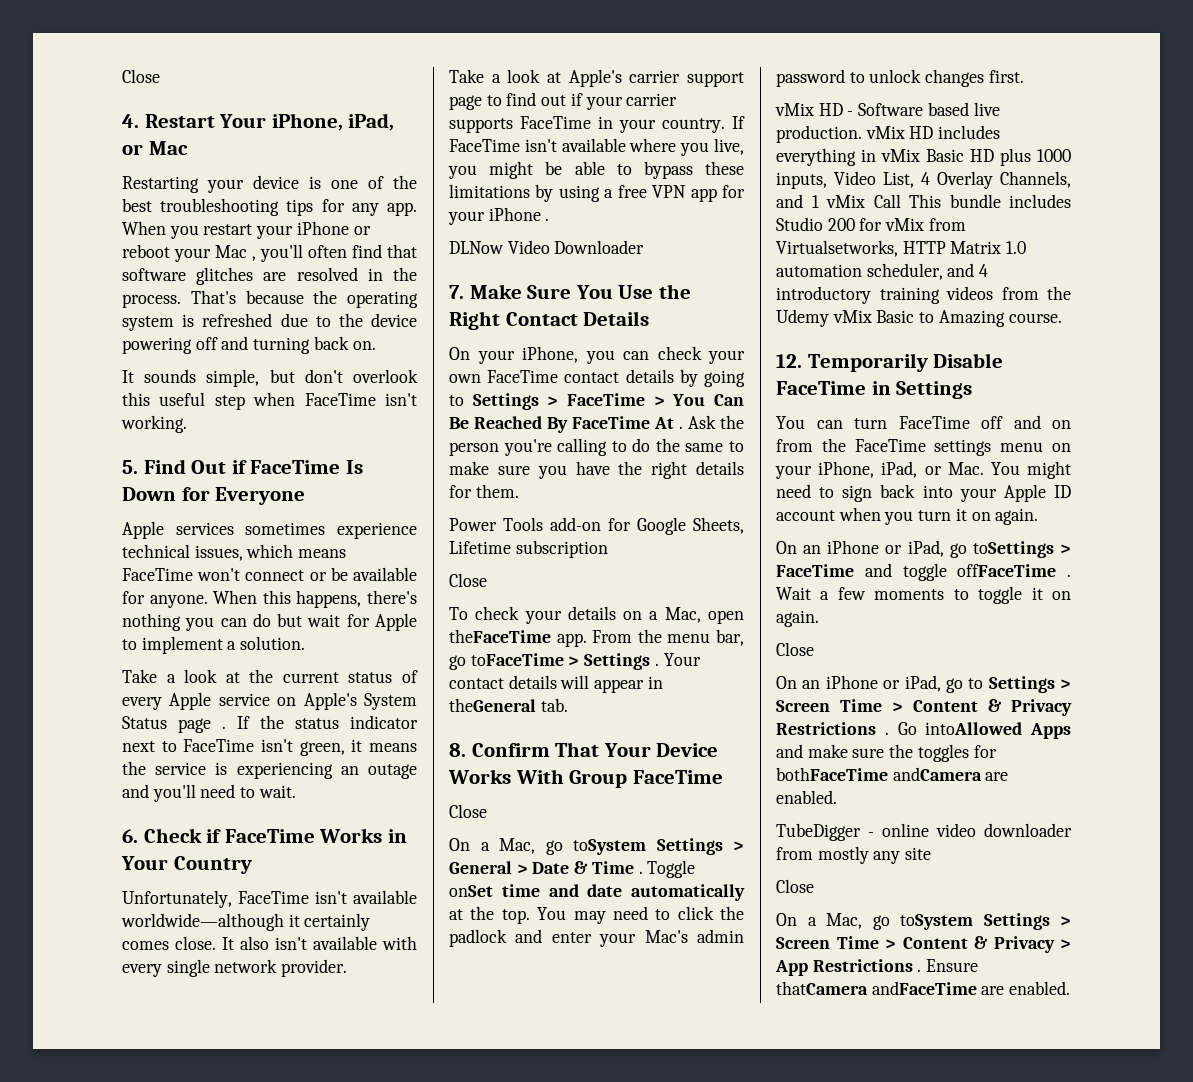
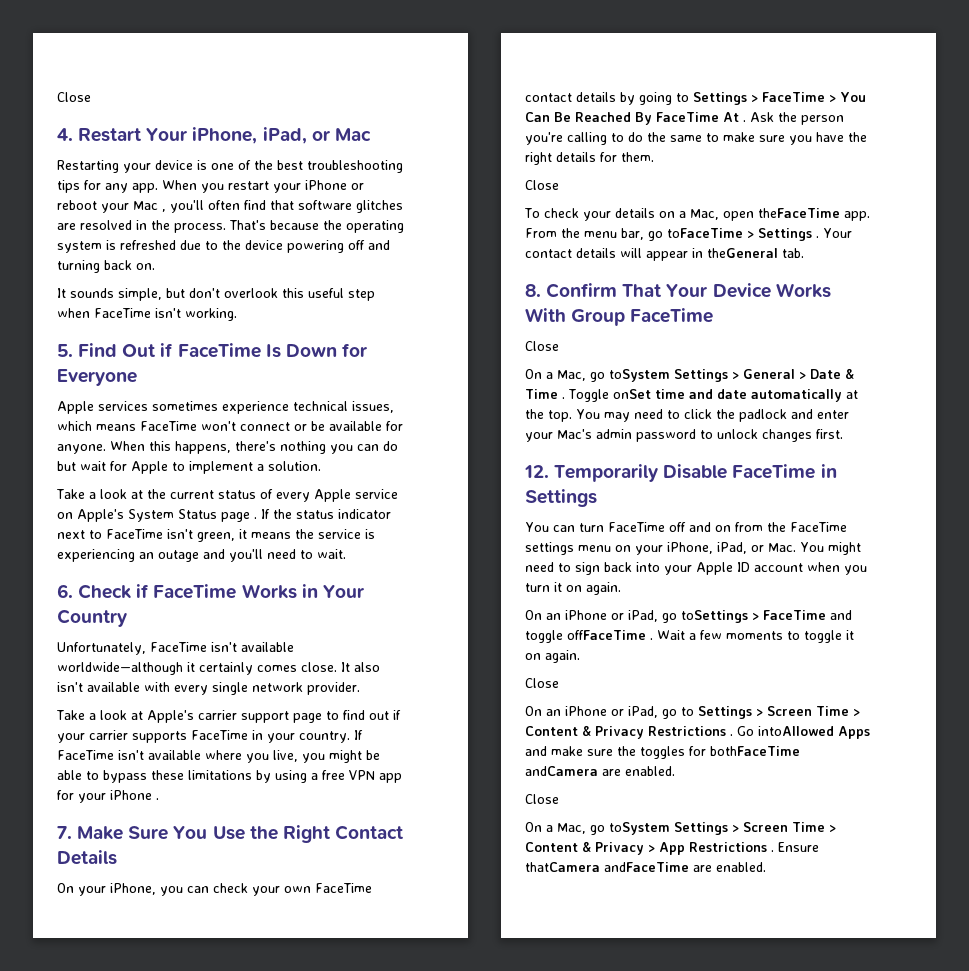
[449,240,645,254] // DLNow Video Downloader -> (159, 799) none
[449,517,744,535] [449,540,608,558] // Power Tools add-on for Google Sheets, Lifetime subscription -> (654, 157) none
[775,102,1000,116] [776,125,1001,143] [776,148,1071,166] [776,171,1071,189] [776,194,1071,208] [776,217,966,231] [776,240,1027,257] [776,263,989,280] [776,286,1071,304] [776,309,1062,327] // vMix HD - Software based live production. vMix HD includes everything in vMix Basic HD plus 1000 inputs, Video List, 4 Overlay Channels, and 1 vMix Call This bundle includes Studio 200 for vMix from Virtualsetworks, HTTP Matrix 1.0 automation scheduler, and 4 introductory training videos from the Udemy vMix Basic to Amazing course. -> (843, 434) none
[776,823,1072,841] [776,846,932,864] // TubeDigger - online video downloader from mostly any site -> (675, 771) none

